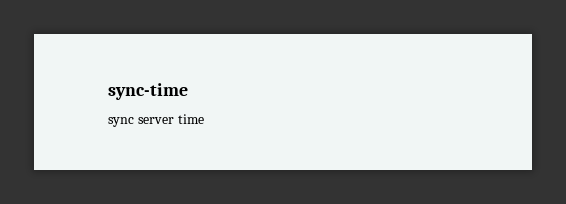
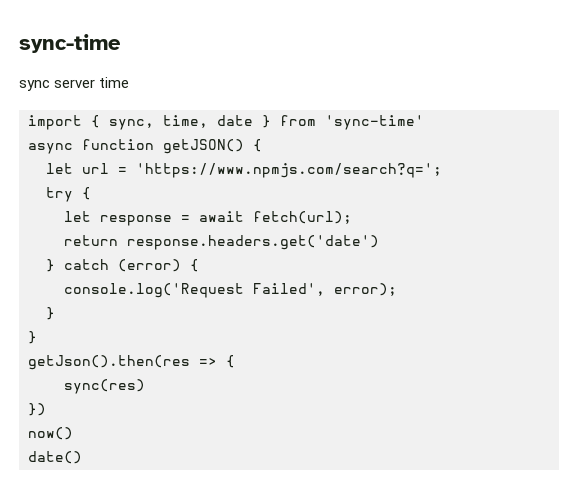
(204, 119) none -> [28,115,424,130] [28,139,262,154] [46,163,442,178] [46,187,91,202] [64,211,352,226] [64,235,379,250] [46,259,199,272] [64,283,397,298] [46,307,55,320] [28,331,37,344] [28,355,235,370] [64,379,145,394] [28,403,46,416] [28,427,73,440] [28,451,82,464] // import { sync, time, date } from 'sync-time' // async function getJSON() { // let url = 'https://www.npmjs.com/search?q='; // try { // let response = await fetch(url); // return response.headers.get('date') // } catch (error) { // console.log('Request Failed', error); // } // } // getJson().then(res => { // sync(res) // }) // now() // date()

